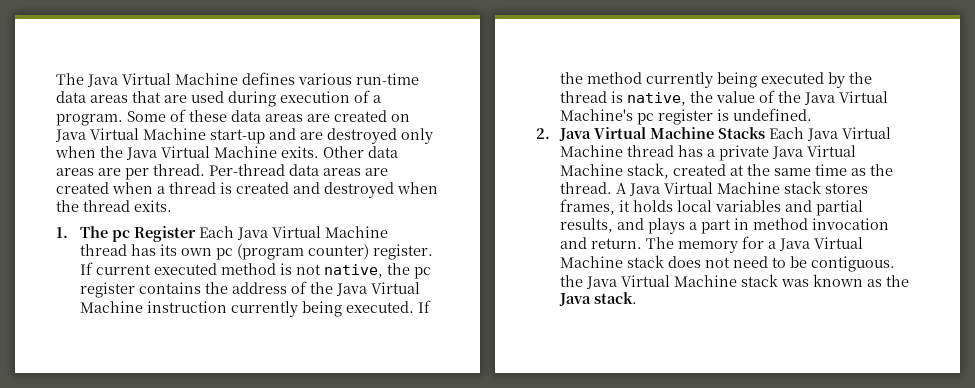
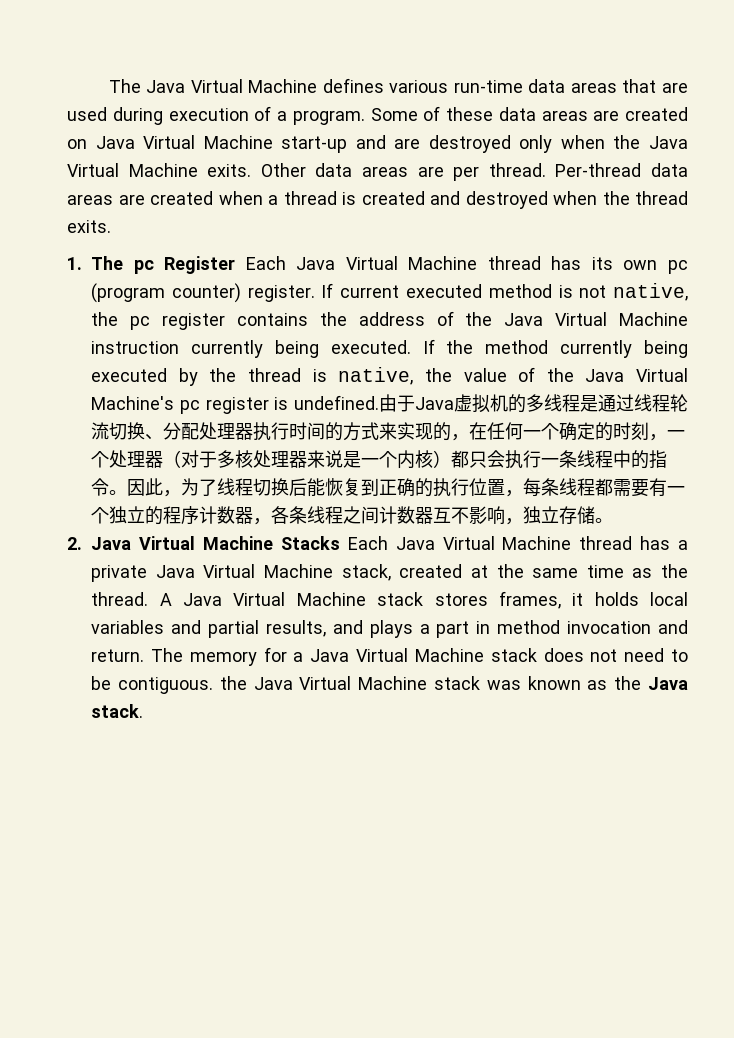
(813, 114) none -> [379,394,688,413] [91,422,686,441] [91,450,668,469] [91,478,686,497] [91,506,614,525] 由于Java虚拟机的多线程是通过线程轮流切换、分配处理器执行时间的方式来实现的，在任何一个确定的时刻，一个处理器（对于多核处理器来说是一个内核）都只会执行一条线程中的指令。因此，为了线程切换后能恢复到正确的执行位置，每条线程都需要有一个独立的程序计数器，各条线程之间计数器互不影响，独立存储。

